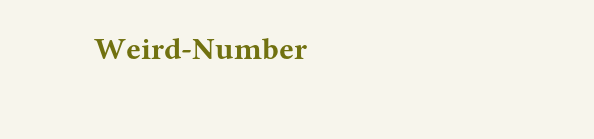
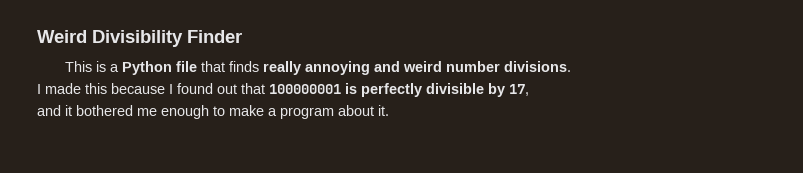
[94,38,307,60] Weird-Number -> [37,30,242,47] [65,61,572,75] [37,83,529,97] [37,105,389,119] Weird Divisibility Finder // This is a Python file that finds really annoying and weird number divisions. // I made this because I found out that 100000001 is perfectly divisible by 17, // and it bothered me enough to make a program about it.

